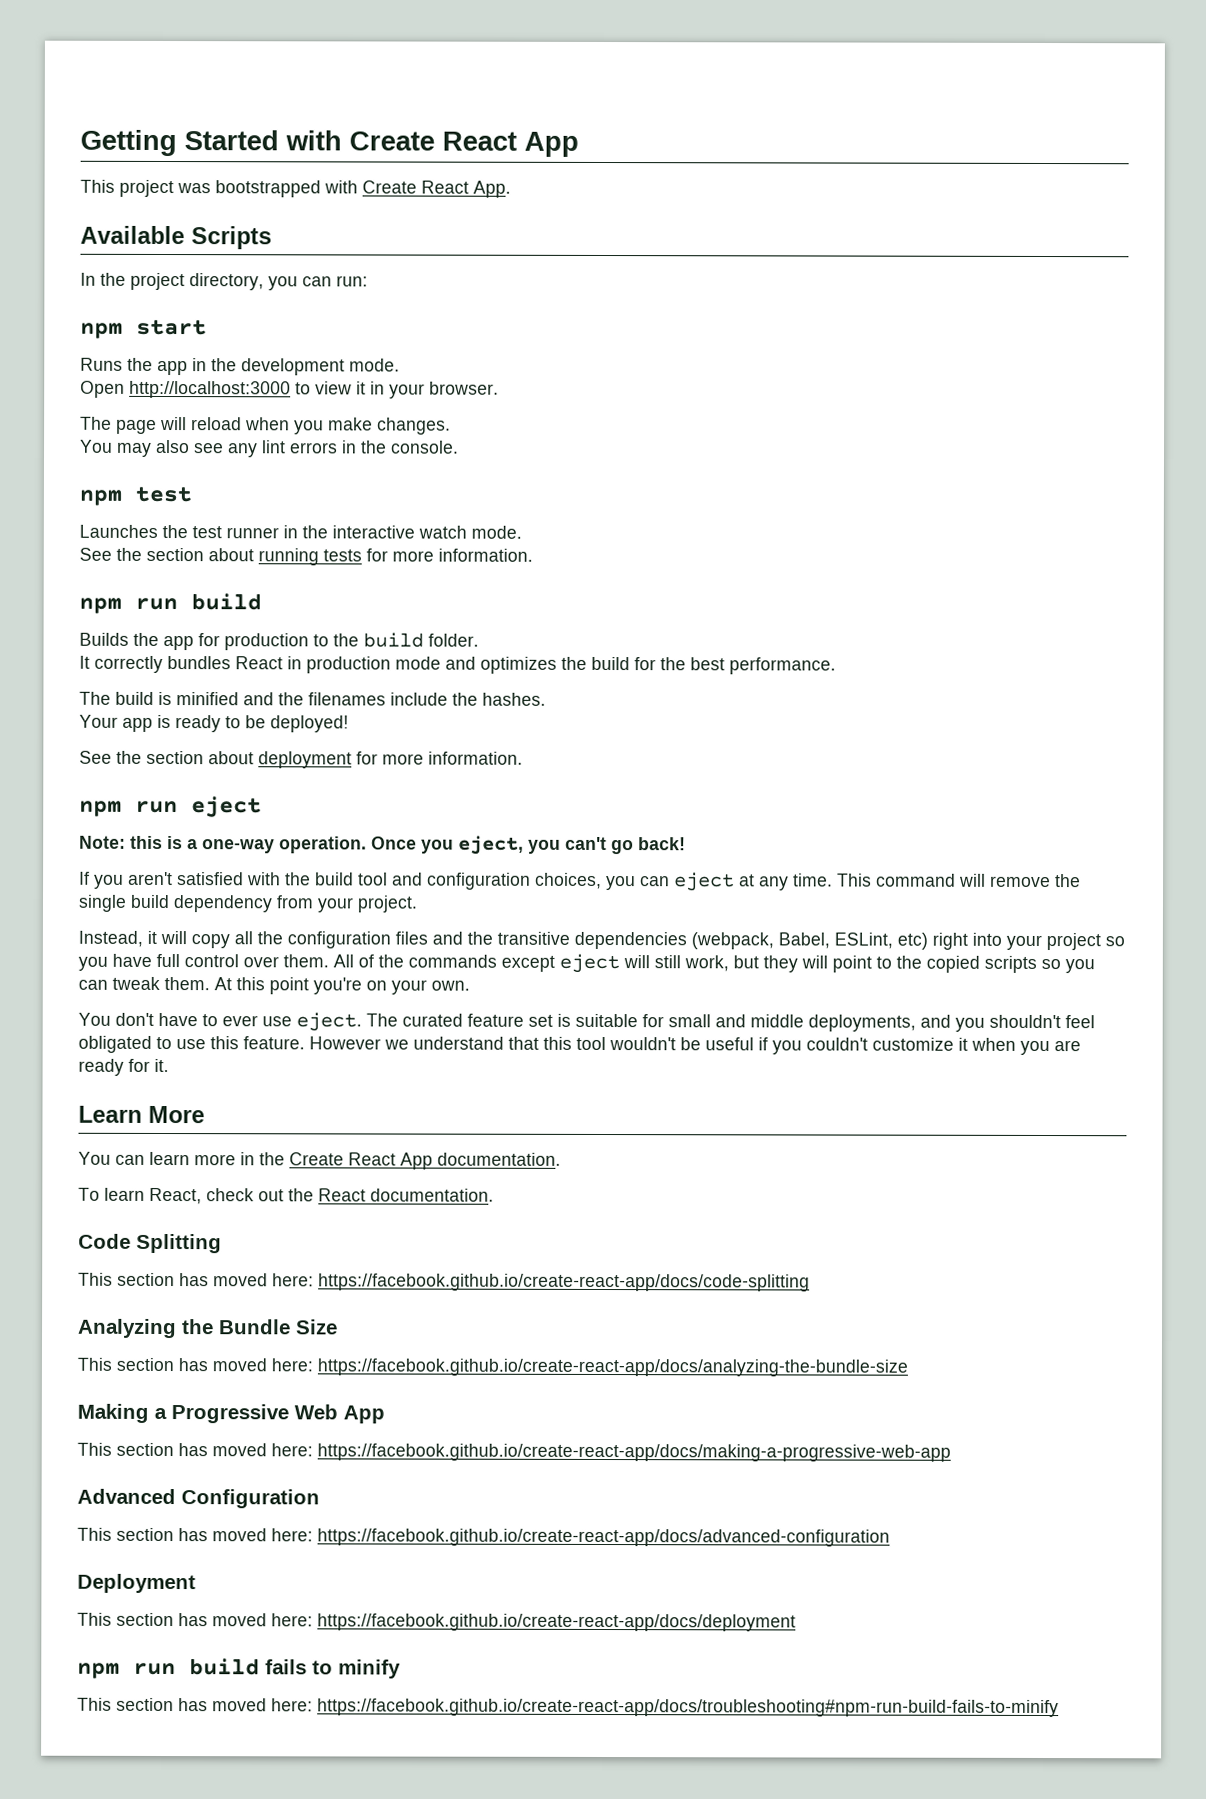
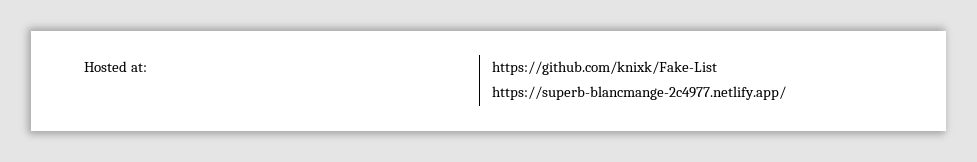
[80,129,579,157] [80,179,511,198] [80,225,272,250] [80,272,368,291] [80,319,207,339] [80,357,400,376] [80,380,499,399] [80,416,451,435] [80,439,459,458] [79,486,192,506] [79,524,522,539] [79,547,533,566] [79,593,262,614] [79,632,479,651] [79,655,836,675] [79,691,546,706] [79,714,349,733] [79,750,523,769] [79,796,262,818] [79,835,686,855] [79,871,1081,892] [78,894,418,913] [78,930,1125,951] [78,953,1095,974] [78,976,470,995] [78,1012,1095,1032] [78,1035,1081,1056] [78,1058,169,1076] [78,1105,205,1124] [78,1151,561,1170] [78,1187,494,1205] [78,1233,222,1254] [78,1272,810,1292] [78,1318,338,1339] [77,1357,908,1377] [77,1403,385,1424] [77,1442,951,1462] [77,1488,320,1509] [77,1527,890,1547] [77,1573,196,1594] [77,1612,796,1632] [77,1658,401,1679] [77,1697,1059,1718] Getting Started with Create React App // This project was bootstrapped with Create React App. // Available Scripts // In the project directory, you can run: // npm start // Runs the app in the development mode. // Open http://localhost:3000 to view it in your browser. // The page will reload when you make changes. // You may also see any lint errors in the console. // npm test // Launches the test runner in the interactive watch mode. // See the section about running tests for more information. // npm run build // Builds the app for production to the build folder. // It correctly bundles React in production mode and optimizes the build for the best performance. // The build is minified and the filenames include the hashes. // Your app is ready to be deployed! // See the section about deployment for more information. // npm run eject // Note: this is a one-way operation. Once you eject, you can't go back! // If you aren't satisfied with the build tool and configuration choices, you can eject at any time. This command will remove the single build dependency from your project. // Instead, it will copy all the configuration files and the transitive dependencies (webpack, Babel, ESLint, etc) right into your project so you have full control over them. All of the commands except eject will still work, but they will point to the copied scripts so you can tweak them. At this point you're on your own. // You don't have to ever use eject. The curated feature set is suitable for small and middle deployments, and you shouldn't feel obligated to use this feature. However we understand that this tool wouldn't be useful if you couldn't customize it when you are ready for it. // Learn More // You can learn more in the Create React App documentation. // To learn React, check out the React documentation. // Code Splitting // This section has moved here: https://facebook.github.io/create-react-app/docs/code-splitting // Analyzing the Bundle Size // This section has moved here: https://facebook.github.io/create-react-app/docs/analyzing-the-bundle-size // Making a Progressive Web App // This section has moved here: https://facebook.github.io/create-react-app/docs/making-a-progressive-web-app // Advanced Configuration // This section has moved here: https://facebook.github.io/create-react-app/docs/advanced-configuration // Deployment // This section has moved here: https://facebook.github.io/create-react-app/docs/deployment // npm run build fails to minify // This section has moved here: https://facebook.github.io/create-react-app/docs/troubleshooting#npm-run-build-fails-to-minify -> [84,61,147,72] [492,61,717,75] [492,86,786,100] Hosted at: // https://github.com/knixk/Fake-List https://superb-blancmange-2c4977.netlify.app/

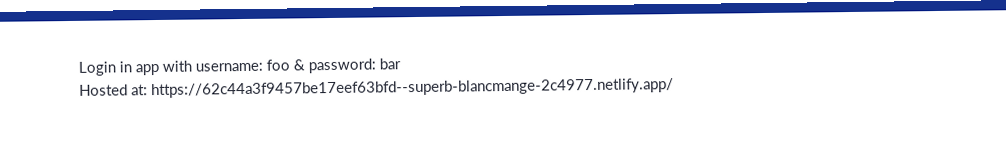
(84, 66) none -> [78,58,401,76] Login in app with username: foo & password: bar //
[492,61,717,75] [492,86,786,100] // https://github.com/knixk/Fake-List https://superb-blancmange-2c4977.netlify.app/ -> [151,78,674,99] https://62c44a3f9457be17eef63bfd--superb-blancmange-2c4977.netlify.app/

